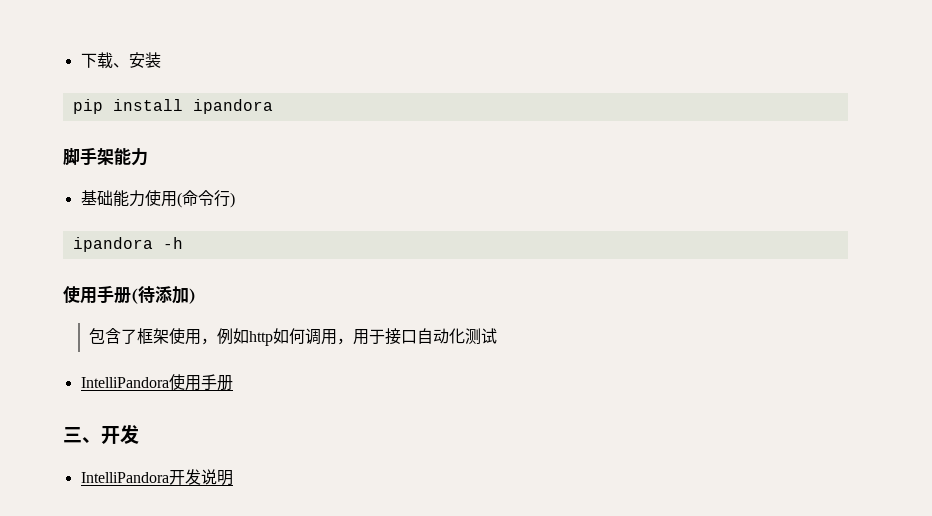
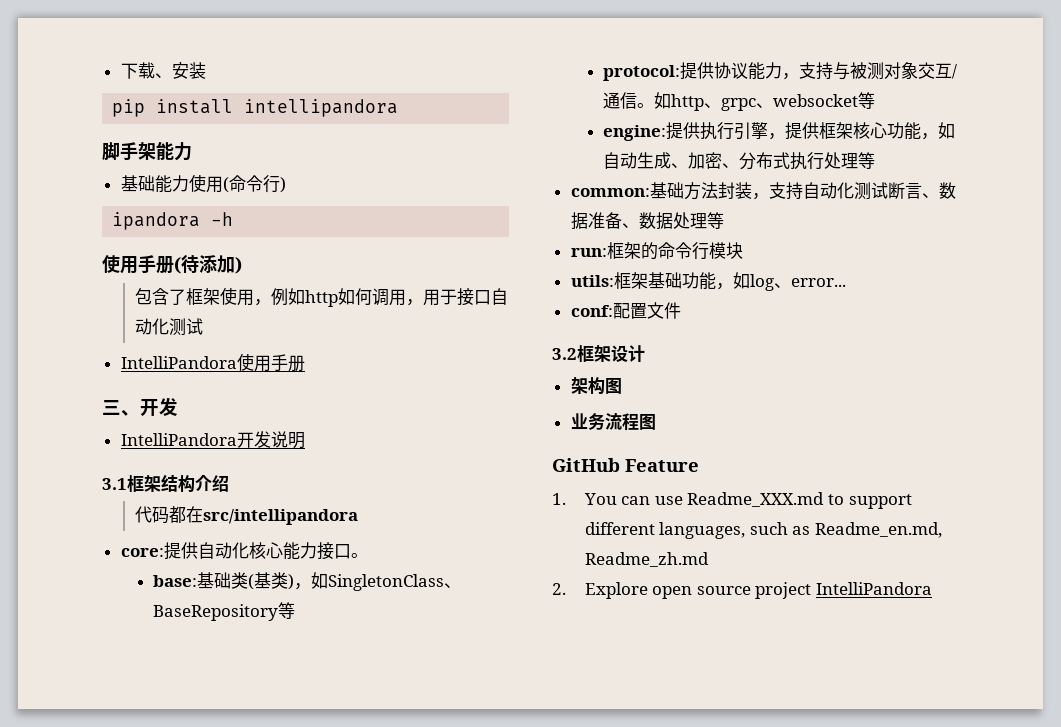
[192,99,273,114] ipandora -> [244,99,399,117] intellipandora
(233, 478) none -> [102,474,229,492] [134,506,358,525] [120,542,368,560] [153,572,462,591] [153,602,296,621] [603,62,958,81] [603,92,876,111] [603,122,956,141] [603,152,876,170] [570,182,956,200] [570,212,724,230] [570,242,743,260] [570,272,846,291] [570,302,681,319] [552,345,645,362] [570,377,622,394] [570,413,656,431] [552,458,699,472] [552,492,912,509] [584,522,942,539] [584,552,709,567] [552,582,932,599] // 3.1框架结构介绍 // 代码都在src/intellipandora // core:提供自动化核心能力接口。 // base:基础类(基类)，如SingletonClass、BaseRepository等 // protocol:提供协议能力，支持与被测对象交互/通信。如http、grpc、websocket等 // engine:提供执行引擎，提供框架核心功能，如自动生成、加密、分布式执行处理等 // common:基础方法封装，支持自动化测试断言、数据准备、数据处理等 // run:框架的命令行模块 // utils:框架基础功能，如log、error... // conf:配置文件 // 3.2框架设计 // 架构图 // 业务流程图 // GitHub Feature // 1. You can use Readme_XXX.md to support different languages, such as Readme_en.md, Readme_zh.md // 2. Explore open source project IntelliPandora

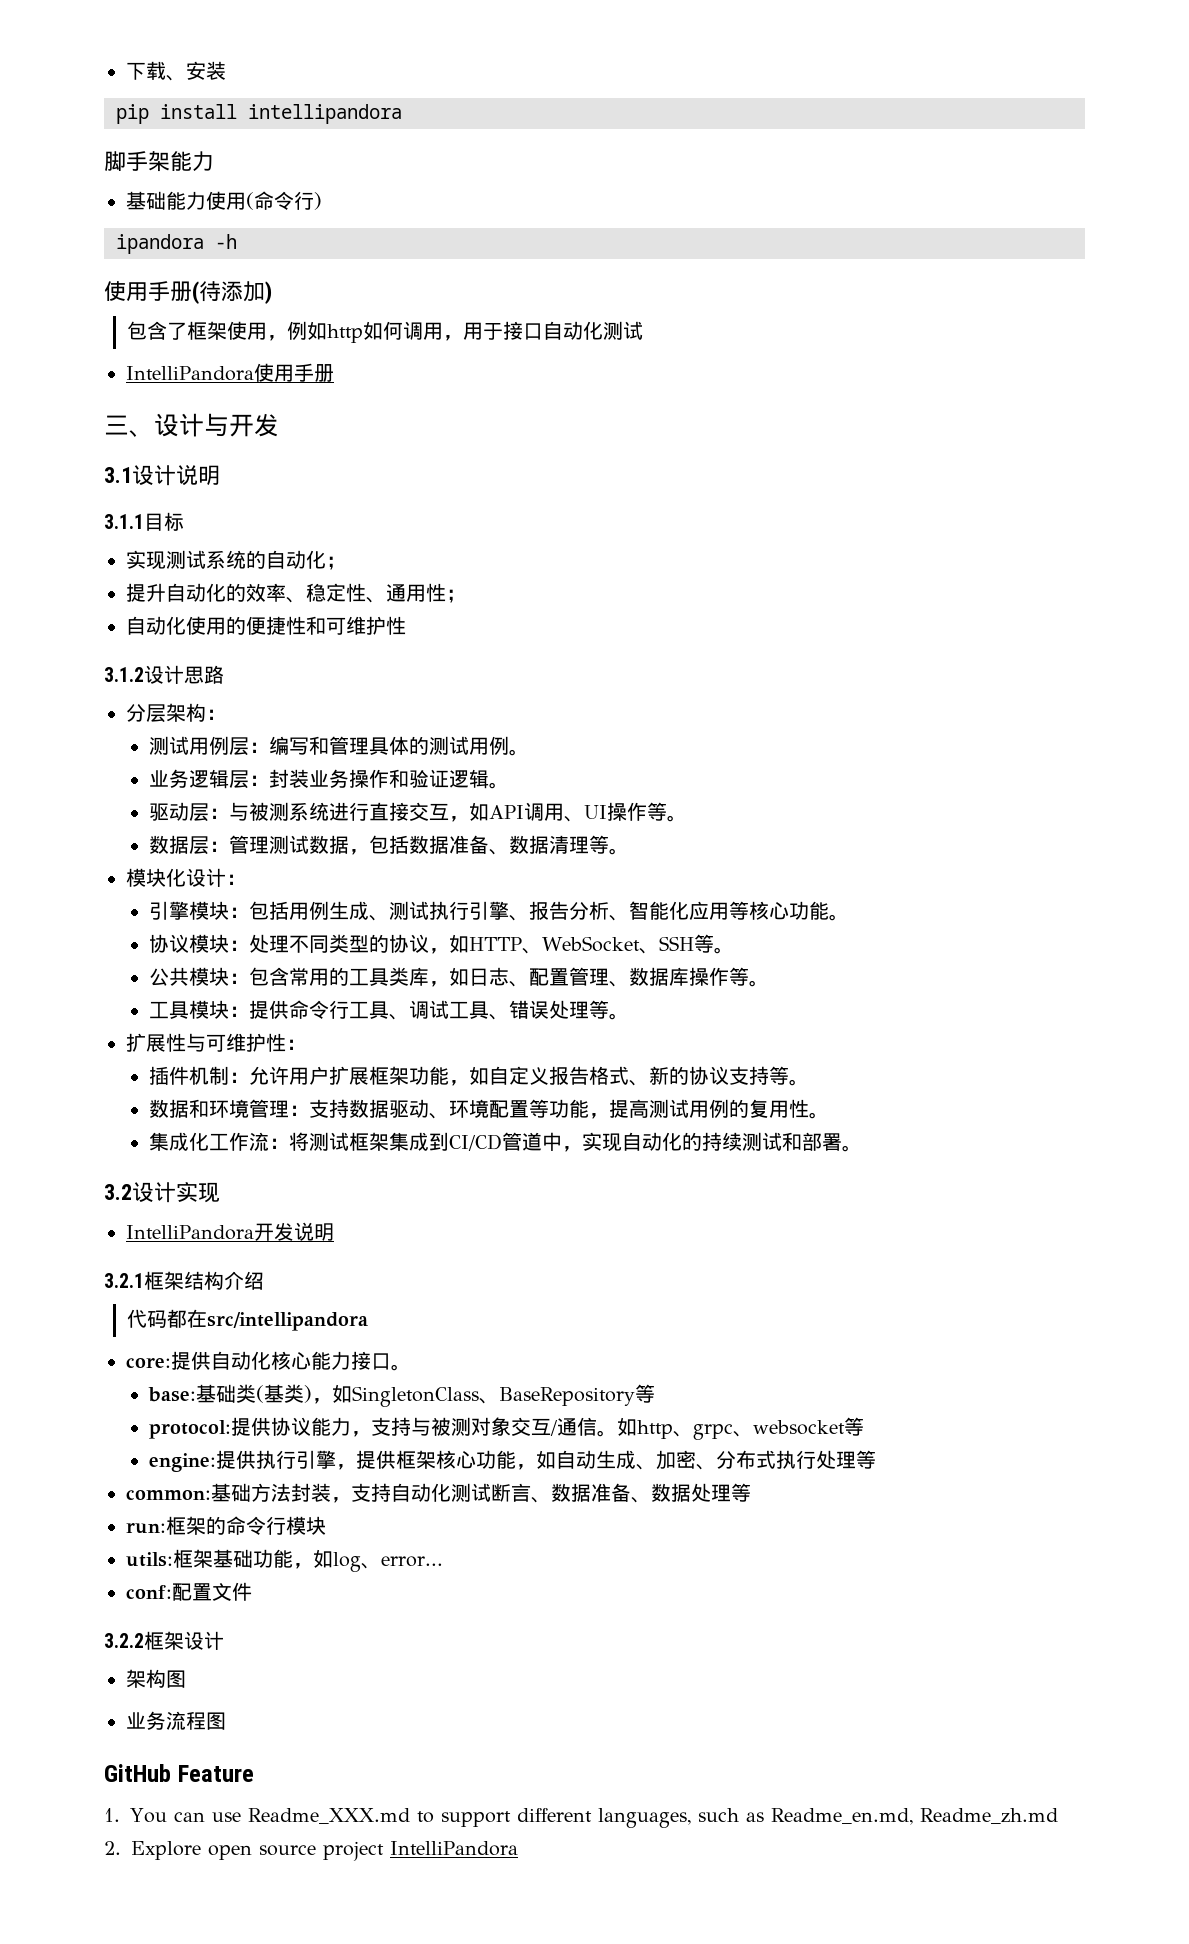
[140,397,178,417] 开发 -> [154,413,279,437] [104,465,220,486] [104,512,184,531] [126,550,346,570] [126,583,466,603] [126,616,406,635] [104,665,224,684] [126,703,226,723] [149,736,530,756] [149,769,510,789] [149,802,688,822] [149,835,630,855] [126,868,246,887] [149,901,850,921] [149,934,735,954] [149,967,770,987] [149,1000,630,1020] [126,1033,306,1052] [149,1066,810,1086] [149,1099,830,1119] [149,1132,863,1152] [104,1182,220,1203] 设计与开发 // 3.1设计说明 // 3.1.1目标 // 实现测试系统的自动化； // 提升自动化的效率、稳定性、通用性； // 自动化使用的便捷性和可维护性 // 3.1.2设计思路 // 分层架构： // 测试用例层：编写和管理具体的测试用例。 // 业务逻辑层：封装业务操作和验证逻辑。 // 驱动层：与被测系统进行直接交互，如API调用、UI操作等。 // 数据层：管理测试数据，包括数据准备、数据清理等。 // 模块化设计： // 引擎模块：包括用例生成、测试执行引擎、报告分析、智能化应用等核心功能。 // 协议模块：处理不同类型的协议，如HTTP、WebSocket、SSH等。 // 公共模块：包含常用的工具类库，如日志、配置管理、数据库操作等。 // 工具模块：提供命令行工具、调试工具、错误处理等。 // 扩展性与可维护性： // 插件机制：允许用户扩展框架功能，如自定义报告格式、新的协议支持等。 // 数据和环境管理：支持数据驱动、环境配置等功能，提高测试用例的复用性。 // 集成化工作流：将测试框架集成到CI/CD管道中，实现自动化的持续测试和部署。 // 3.2设计实现
[102,478,127,490] 3.1 -> [104,1273,144,1288] 3.2.1
[552,348,577,360] 3.2 -> [104,1633,144,1648] 3.2.2

